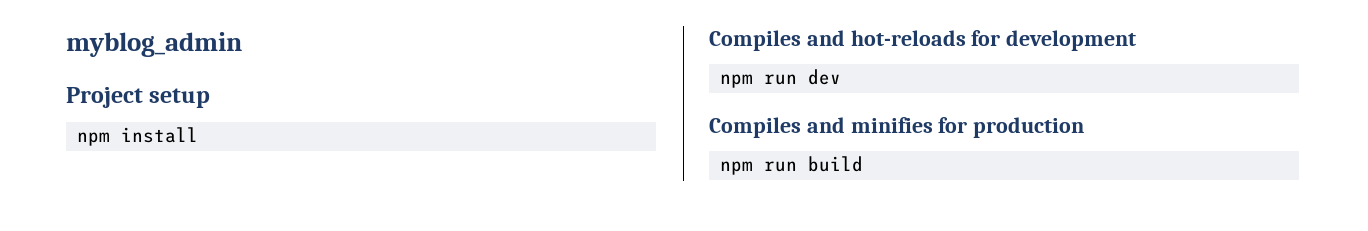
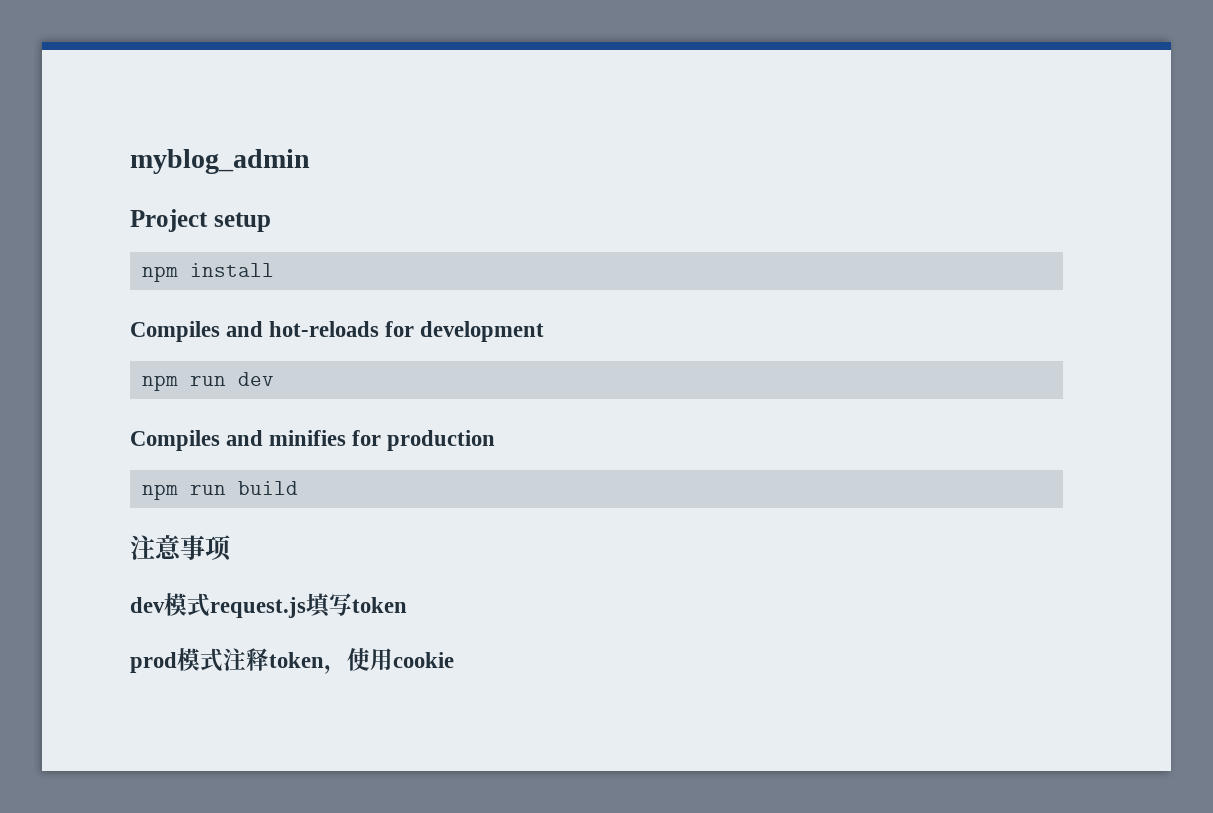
(864, 164) none -> [130,535,232,561] [130,593,407,618] [130,648,454,674] // 注意事项 // dev模式request.js填写token // prod模式注释token，使用cookie

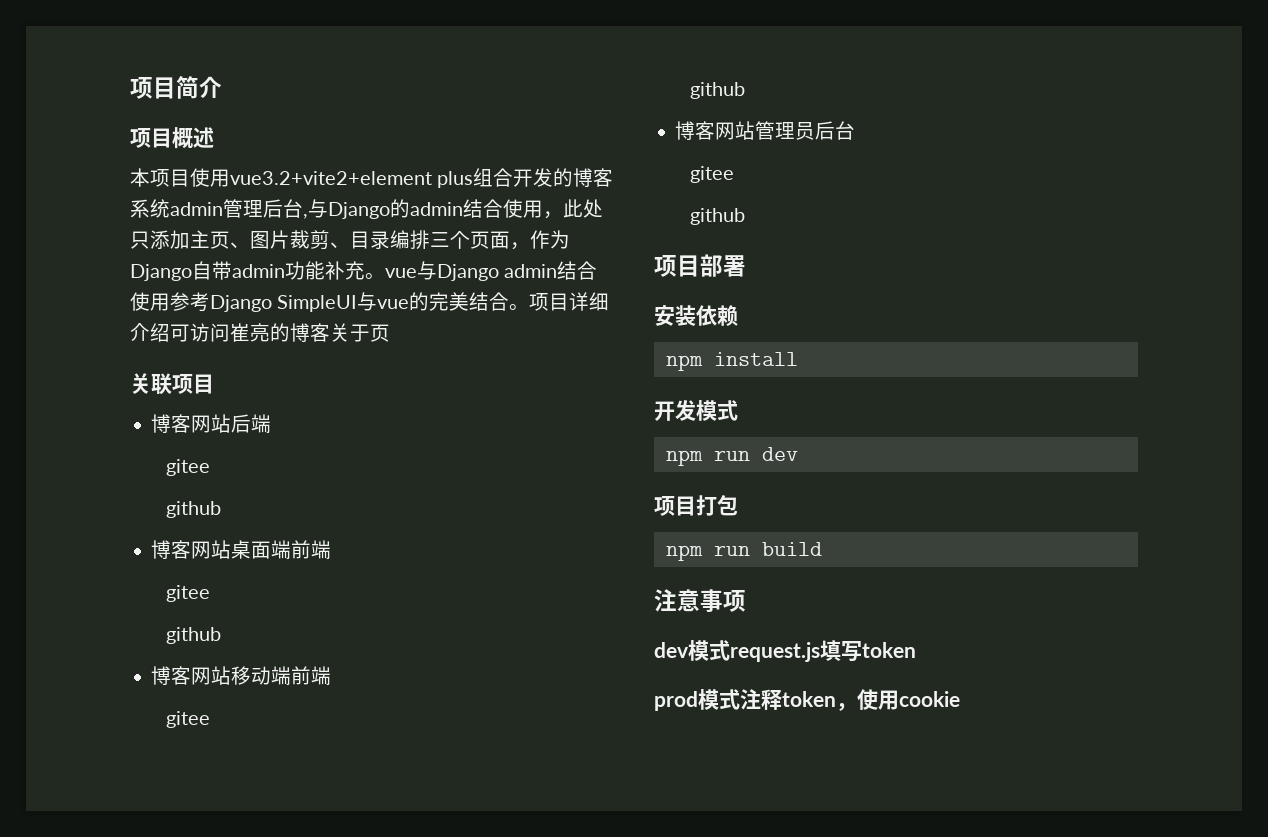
[130,149,310,174] [130,209,271,232] [142,263,274,282] [130,321,545,342] [142,372,274,391] [130,430,496,451] myblog_admin // Project setup // npm install // Compiles and hot-reloads for development // npm run dev // Compiles and minifies for production -> [130,76,222,99] [130,127,214,149] [130,168,614,188] [130,199,603,219] [130,230,570,250] [130,261,598,281] [130,292,610,312] [130,323,390,342] [130,373,214,395] [151,414,272,433] [165,459,210,476] [165,501,221,518] [151,540,332,559] [165,585,210,602] [165,627,221,644] [151,666,332,685] [165,711,210,728] [689,82,745,99] [675,121,856,140] [689,166,734,183] [689,208,745,225] [654,254,746,277] [654,305,738,326] [665,352,798,371] [654,400,738,421] [665,447,798,466] [654,495,738,516] 项目简介 // 项目概述 // 本项目使用vue3.2+vite2+element plus组合开发的博客系统admin管理后台,与Django的admin结合使用，此处只添加主页、图片裁剪、目录编排三个页面，作为Django自带admin功能补充。vue与Django admin结合使用参考Django SimpleUI与vue的完美结合。项目详细介绍可访问崔亮的博客关于页 // 关联项目 // 博客网站后端 // gitee // github // 博客网站桌面端前端 // gitee // github // 博客网站移动端前端 // gitee // github // 博客网站管理员后台 // gitee // github // 项目部署 // 安装依赖 // npm install // 开发模式 // npm run dev // 项目打包

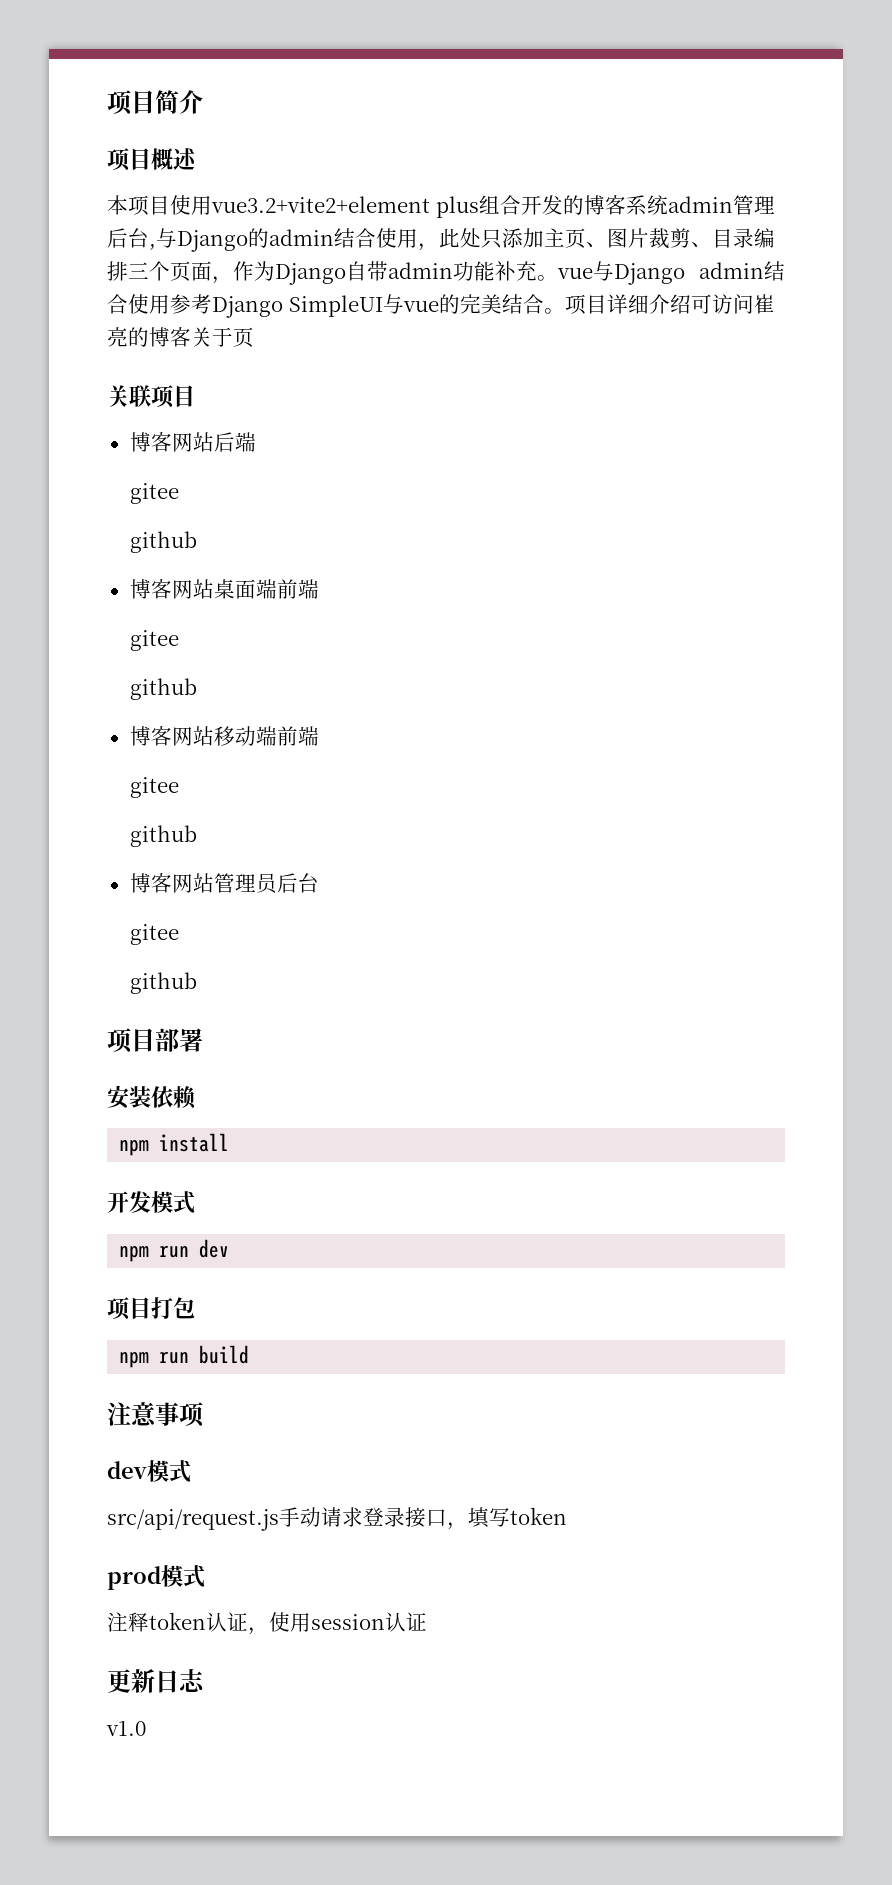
[730,642,820,662] request.js -> [107,1507,468,1531] // src/api/request.js手动请求登录接口，
(740, 699) none -> (205, 1576) //
[836,689,960,711] ，使用cookie -> [206,1612,427,1635] [107,1669,205,1693] [106,1721,146,1736] 认证，使用session认证 // 更新日志 // v1.0

